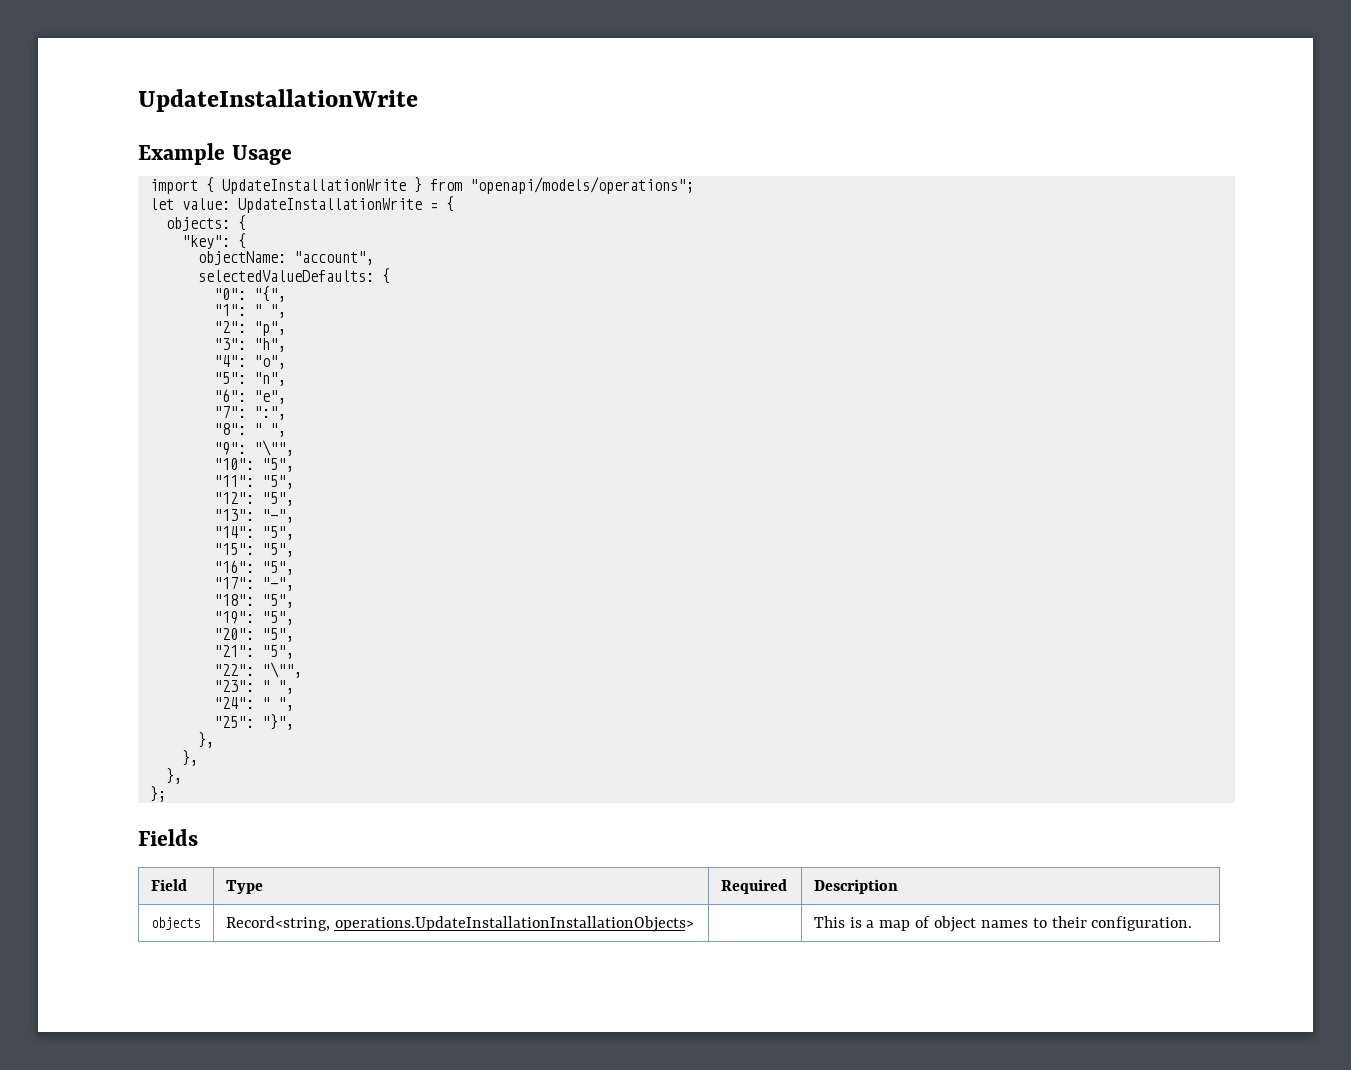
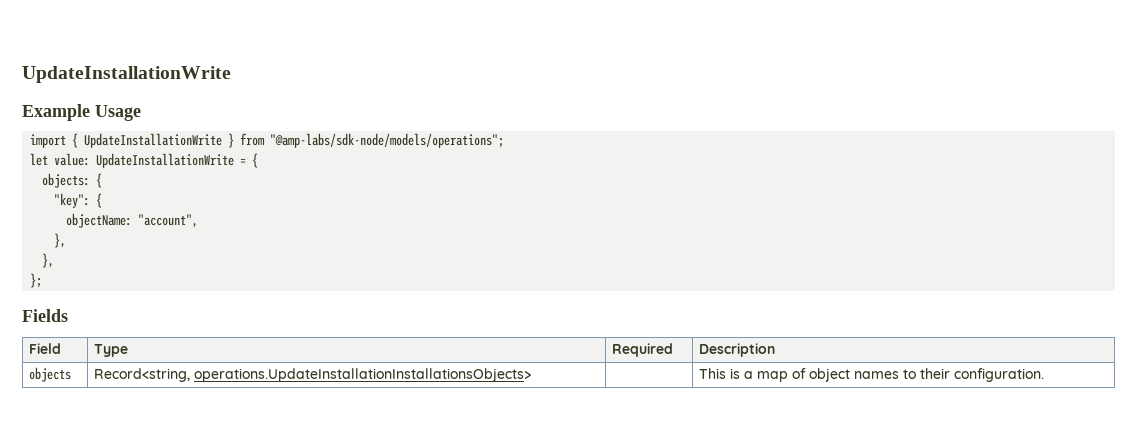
[470,177,694,194] "openapi/models/operations"; -> [270,133,505,148] "@amp-labs/sdk-node/models/operations";
[198,268,390,284] [214,286,286,302] [214,304,286,318] [214,321,286,336] [214,338,286,352] [214,355,286,369] [214,372,286,386] [214,389,286,404] [214,406,286,420] [214,423,286,437] [214,440,294,456] [214,458,294,472] [214,475,294,489] [214,492,294,506] [214,509,294,523] [214,526,294,540] [214,543,294,557] [214,560,294,575] [214,577,294,591] [214,594,294,608] [214,611,294,625] [214,628,294,642] [214,645,294,659] [214,662,302,678] [214,680,294,694] [214,697,294,711] [214,714,294,730] [198,732,214,748] // selectedValueDefaults: { // "0": "{", // "1": " ", // "2": "p", // "3": "h", // "4": "o", // "5": "n", // "6": "e", // "7": ":", // "8": " ", // "9": "\"", // "10": "5", // "11": "5", // "12": "5", // "13": "-", // "14": "5", // "15": "5", // "16": "5", // "17": "-", // "18": "5", // "19": "5", // "20": "5", // "21": "5", // "22": "\"", // "23": " ", // "24": " ", // "25": "}", // }, -> (199, 221) none
[334,916,694,932] operations.UpdateInstallationInstallationObjects> -> [194,368,532,382] operations.UpdateInstallationInstallationsObjects>

